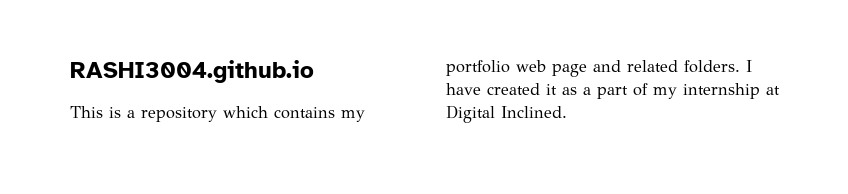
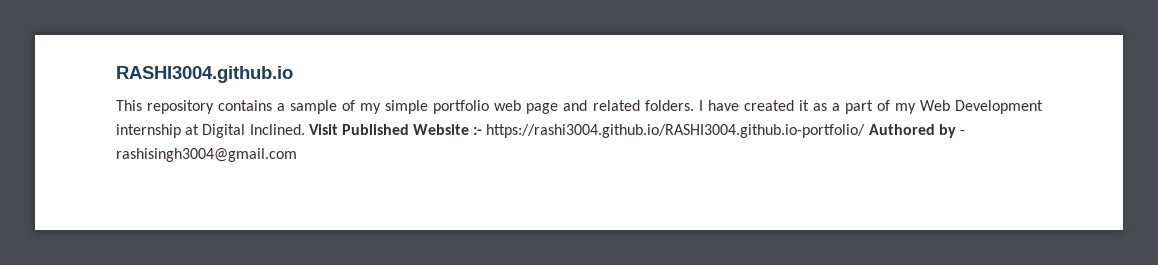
[109,106,365,122] is a repository which contains my -> [147,100,429,114] repository contains a sample of my simple
(677, 93) none -> [919,100,1043,114] Web Development
(567, 112) none -> [308,124,966,138] [116,148,297,162] Visit Published Website :- https://rashi3004.github.io/RASHI3004.github.io-portfolio/ Authored by - rashisingh3004@gmail.com

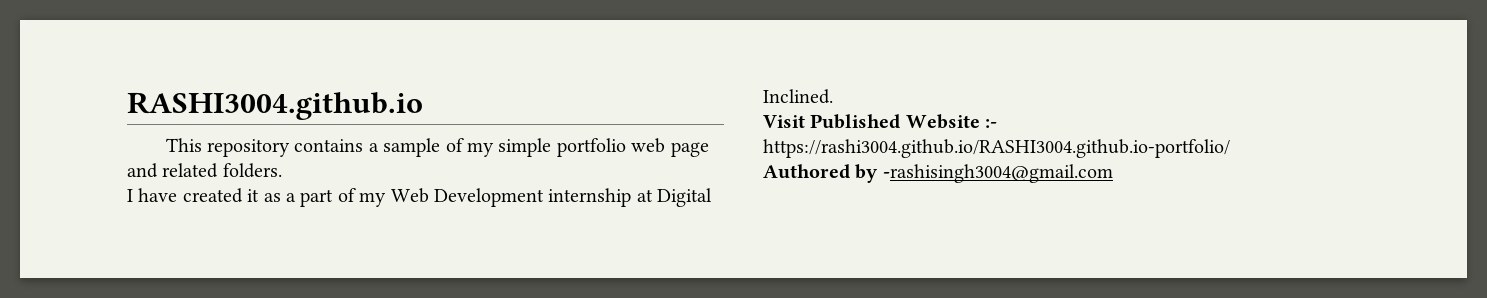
(694, 105) none -> (282, 170) //
(305, 129) none -> (833, 96) //
(866, 131) none -> (1230, 148) //
[960,130,966,135] [116,148,297,162] - rashisingh3004@gmail.com -> [882,164,1113,183] -rashisingh3004@gmail.com

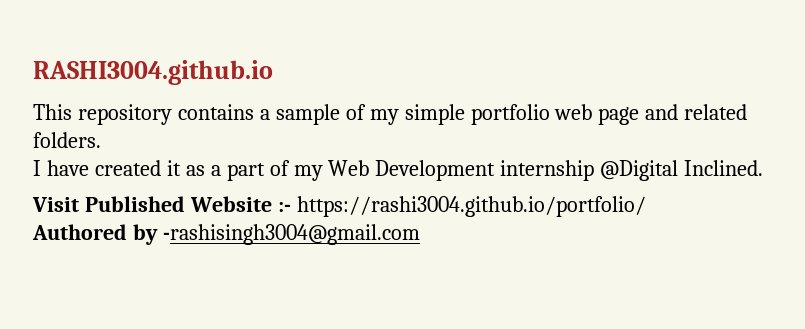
[636,188,713,207] at Digital -> [600,160,679,181] @Digital
[763,139,1230,158] https://rashi3004.github.io/RASHI3004.github.io-portfolio/ -> [296,196,646,217] https://rashi3004.github.io/portfolio/

